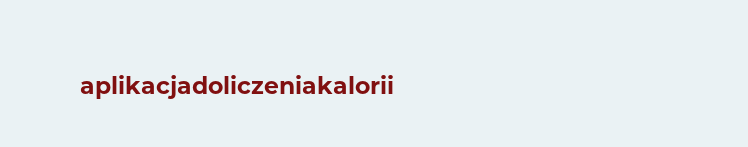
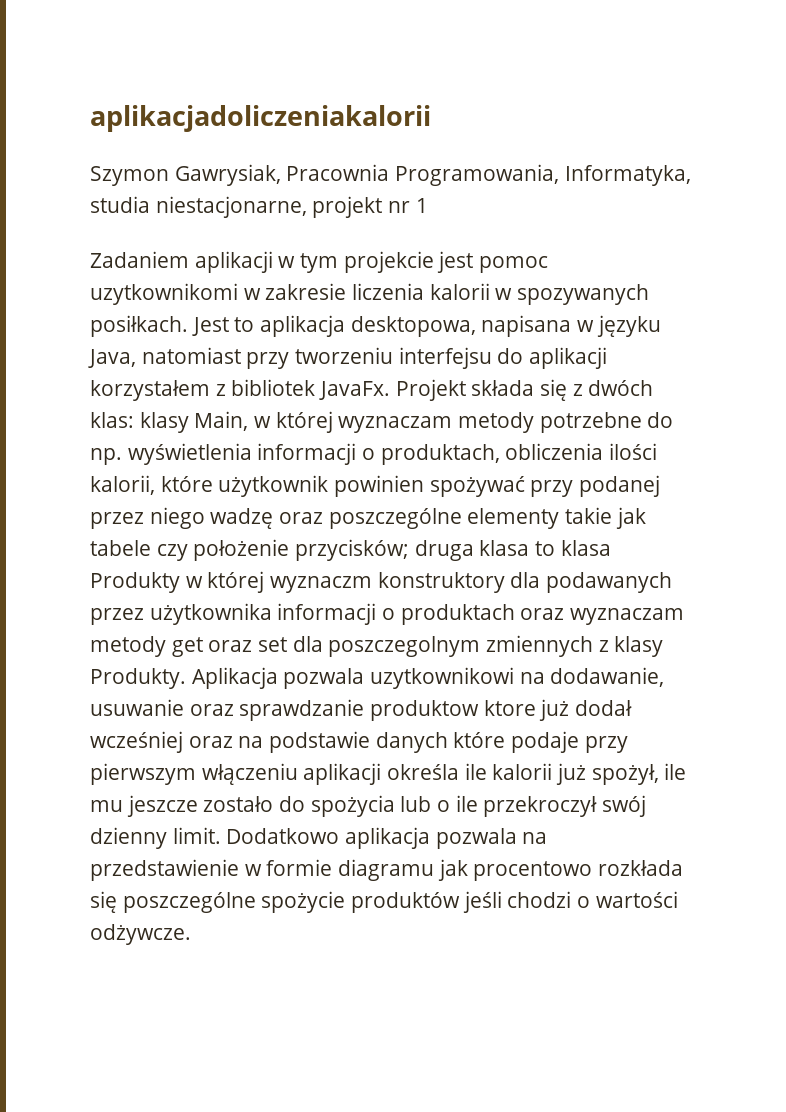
(394, 87) none -> [90,164,691,186] [90,196,428,218] [90,251,549,273] [90,283,650,305] [90,315,661,337] [88,347,608,369] [90,379,654,401] [90,411,674,433] [90,443,658,465] [90,475,661,497] [90,507,646,529] [90,539,611,561] [90,571,673,593] [90,603,685,625] [90,635,664,657] [90,667,665,689] [90,699,633,721] [90,731,628,753] [90,763,687,785] [90,795,647,817] [90,827,548,849] [90,859,684,881] [90,891,678,913] [90,924,191,945] // Szymon Gawrysiak, Pracownia Programowania, Informatyka, studia niestacjonarne, projekt nr 1 // Zadaniem aplikacji w tym projekcie jest pomoc uzytkownikomi w zakresie liczenia kalorii w spozywanych posiłkach. Jest to aplikacja desktopowa, napisana w języku Java, natomiast przy tworzeniu interfejsu do aplikacji korzystałem z bibliotek JavaFx. Projekt składa się z dwóch klas: klasy Main, w której wyznaczam metody potrzebne do np. wyświetlenia informacji o produktach, obliczenia ilości kalorii, które użytkownik powinien spożywać przy podanej przez niego wadzę oraz poszczególne elementy takie jak tabele czy położenie przycisków; druga klasa to klasa Produkty w której wyznaczm konstruktory dla podawanych przez użytkownika informacji o produktach oraz wyznaczam metody get oraz set dla poszczegolnym zmiennych z klasy Produkty. Aplikacja pozwala uzytkownikowi na dodawanie, usuwanie oraz sprawdzanie produktow ktore już dodał wcześniej oraz na podstawie danych które podaje przy pierwszym włączeniu aplikacji określa ile kalorii już spożył, ile mu jeszcze zostało do spożycia lub o ile przekroczył swój dzienny limit. Dodatkowo aplikacja pozwala na przedstawienie w formie diagramu jak procentowo rozkłada się poszczególne spożycie produktów jeśli chodzi o wartości odżywcze.

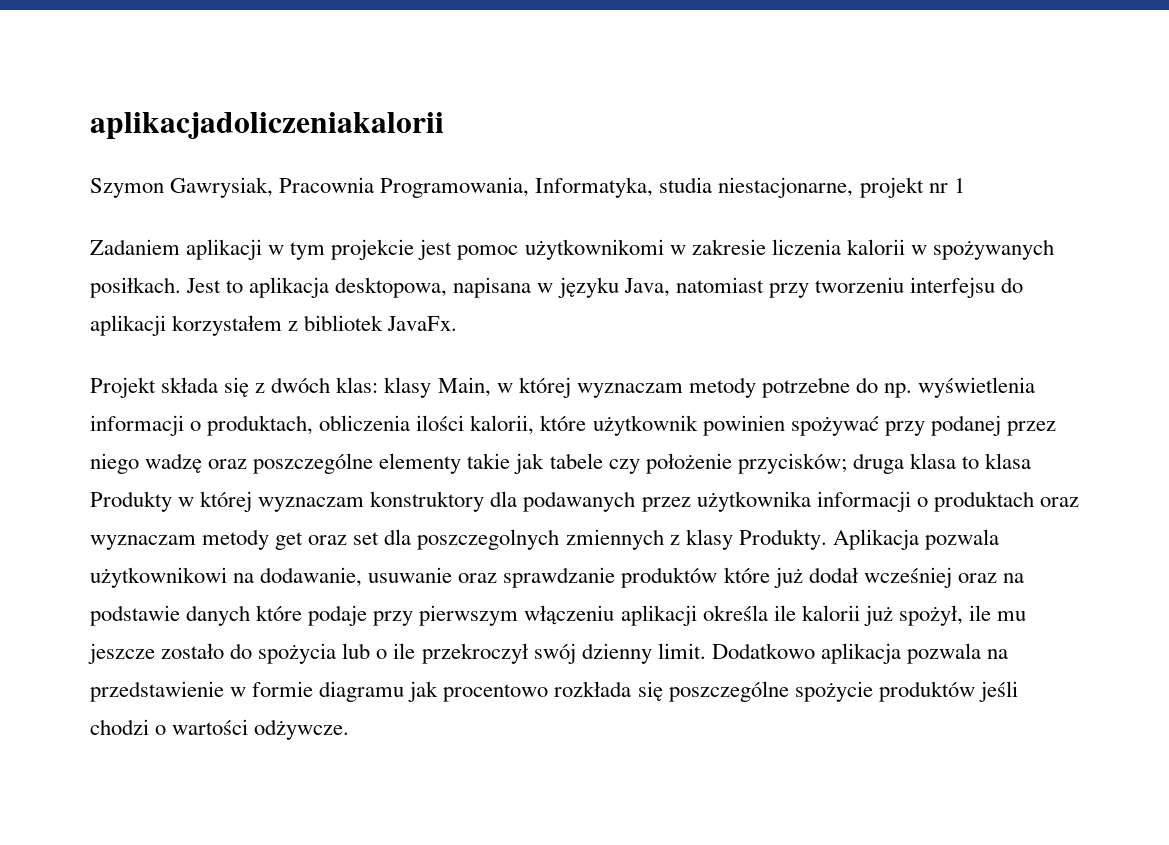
[90,283,238,305] uzytkownikomi -> [524,239,664,260] użytkownikomi
[517,284,650,305] spozywanych -> [932,239,1054,260] spożywanych
(391, 390) none -> (458, 323) //
[270,576,373,593] wyznaczm -> [258,497,365,512] wyznaczam
[328,636,481,657] poszczegolnym -> [417,529,560,550] poszczegolnych
[369,667,514,689] uzytkownikowi -> [90,567,227,588] użytkownikowi
[370,700,536,721] produktow ktore -> [621,567,770,588] produktów które

